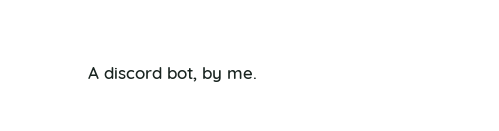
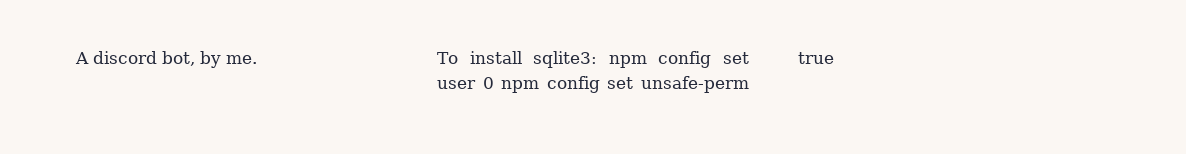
(257, 74) none -> [437,51,749,68] [437,76,749,93] [798,52,834,64] // To install sqlite3: npm config set user 0 npm config set unsafe-perm true

